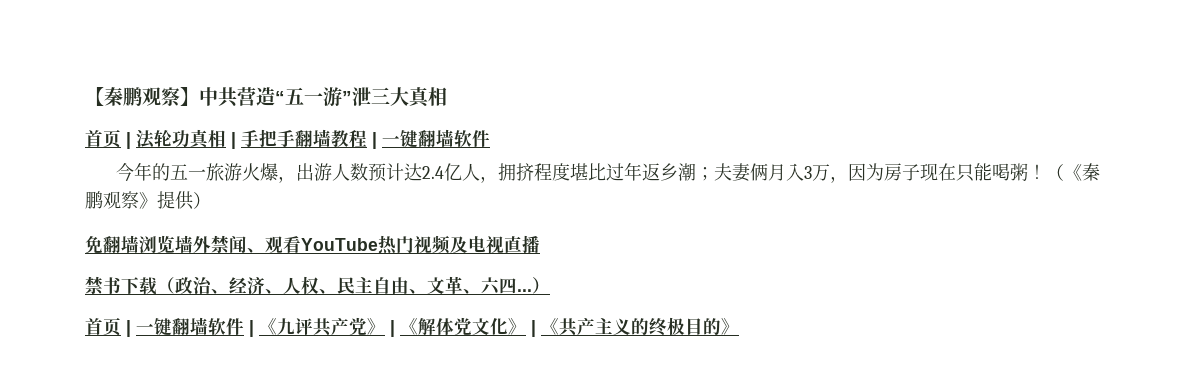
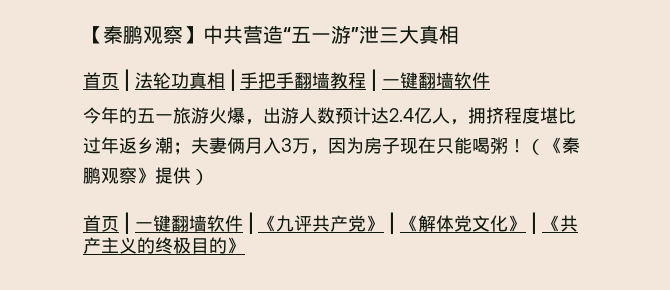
[85,235,540,255] [85,276,550,295] // 免翻墙浏览墙外禁闻、观看YouTube热门视频及电视直播 // 禁书下载（政治、经济、人权、民主自由、文革、六四...） -> (209, 177) none

